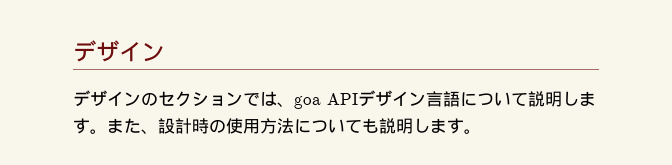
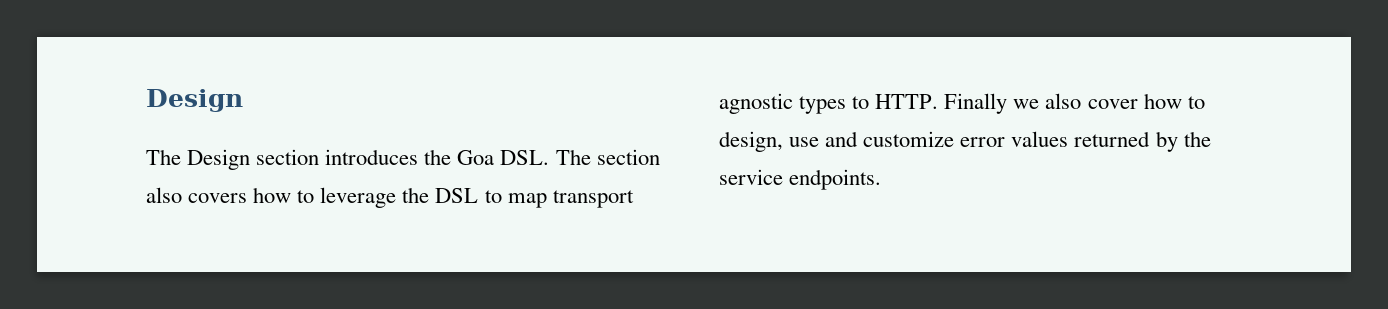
[73,40,165,62] [73,90,596,109] [73,118,481,134] デザイン // デザインのセクションでは、goa APIデザイン言語について説明します。また、設計時の使用方法についても説明します。 -> [146,89,243,112] [146,149,660,170] [146,187,634,208] [719,93,1205,114] [719,131,1211,152] [719,169,882,190] Design // The Design section introduces the Goa DSL. The section also covers how to leverage the DSL to map transport agnostic types to HTTP. Finally we also cover how to design, use and customize error values returned by the service endpoints.

